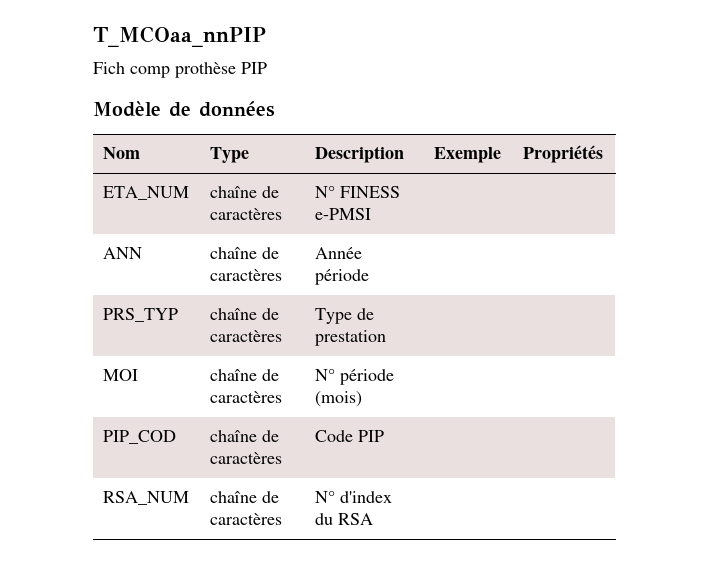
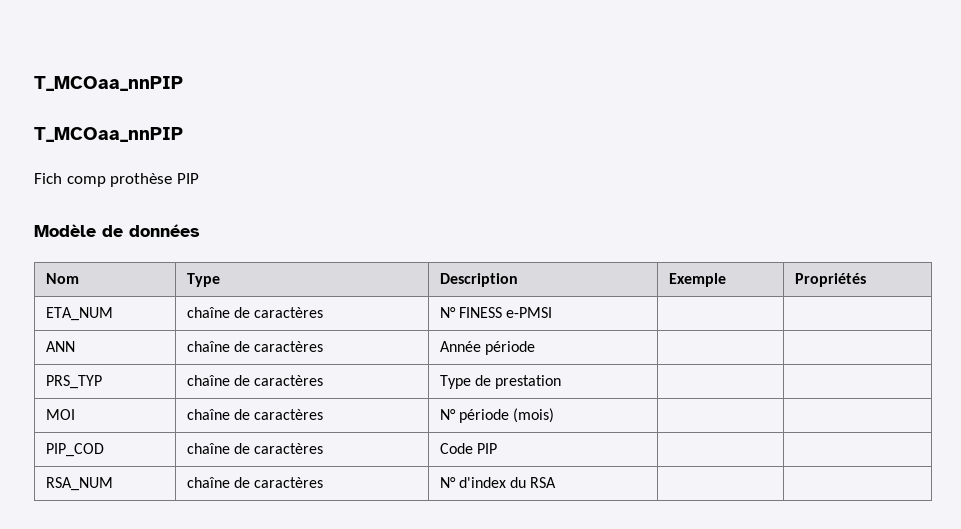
[93,26,266,47] T_MCOaa_nnPIP -> [34,76,183,91] [34,127,183,142] T_MCOaa_nnPIP // T_MCOaa_nnPIP

